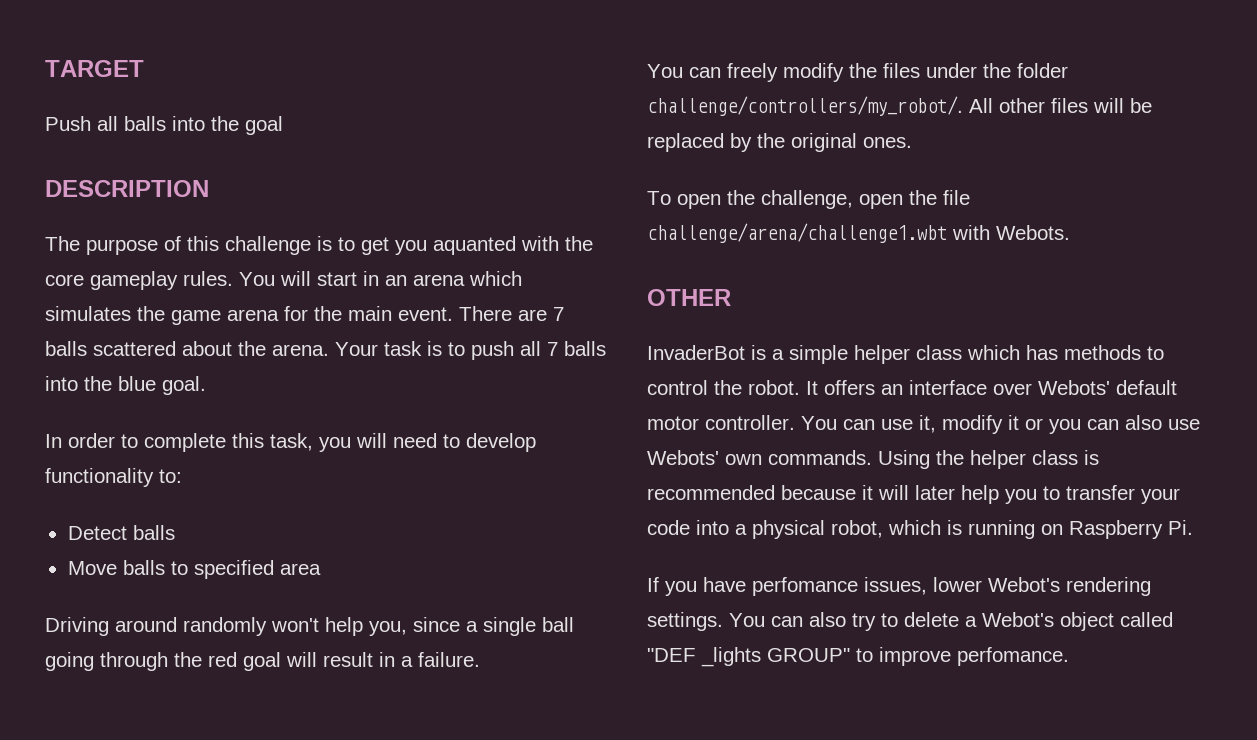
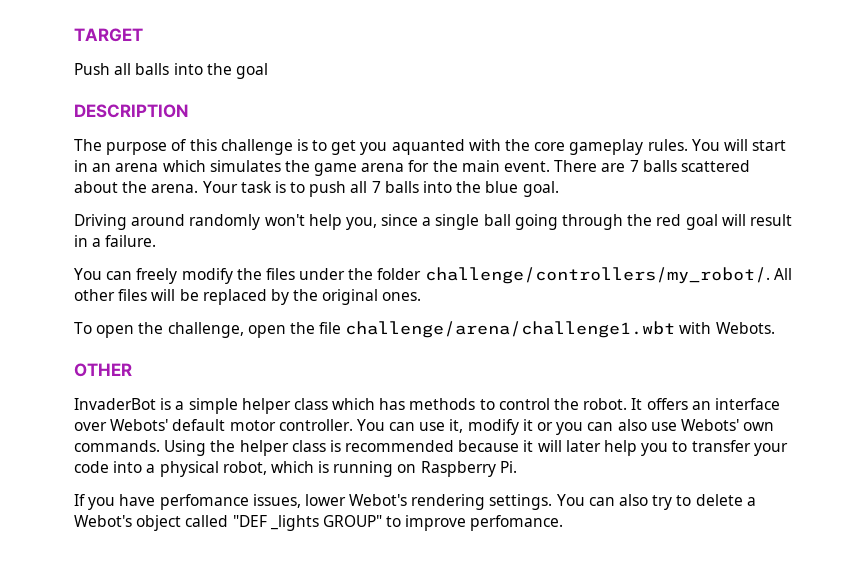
[45,433,536,452] [45,468,182,487] [67,525,175,540] [67,560,321,579] // In order to complete this task, you will need to develop functionality to: // Detect balls // Move balls to specified area -> (559, 189) none

